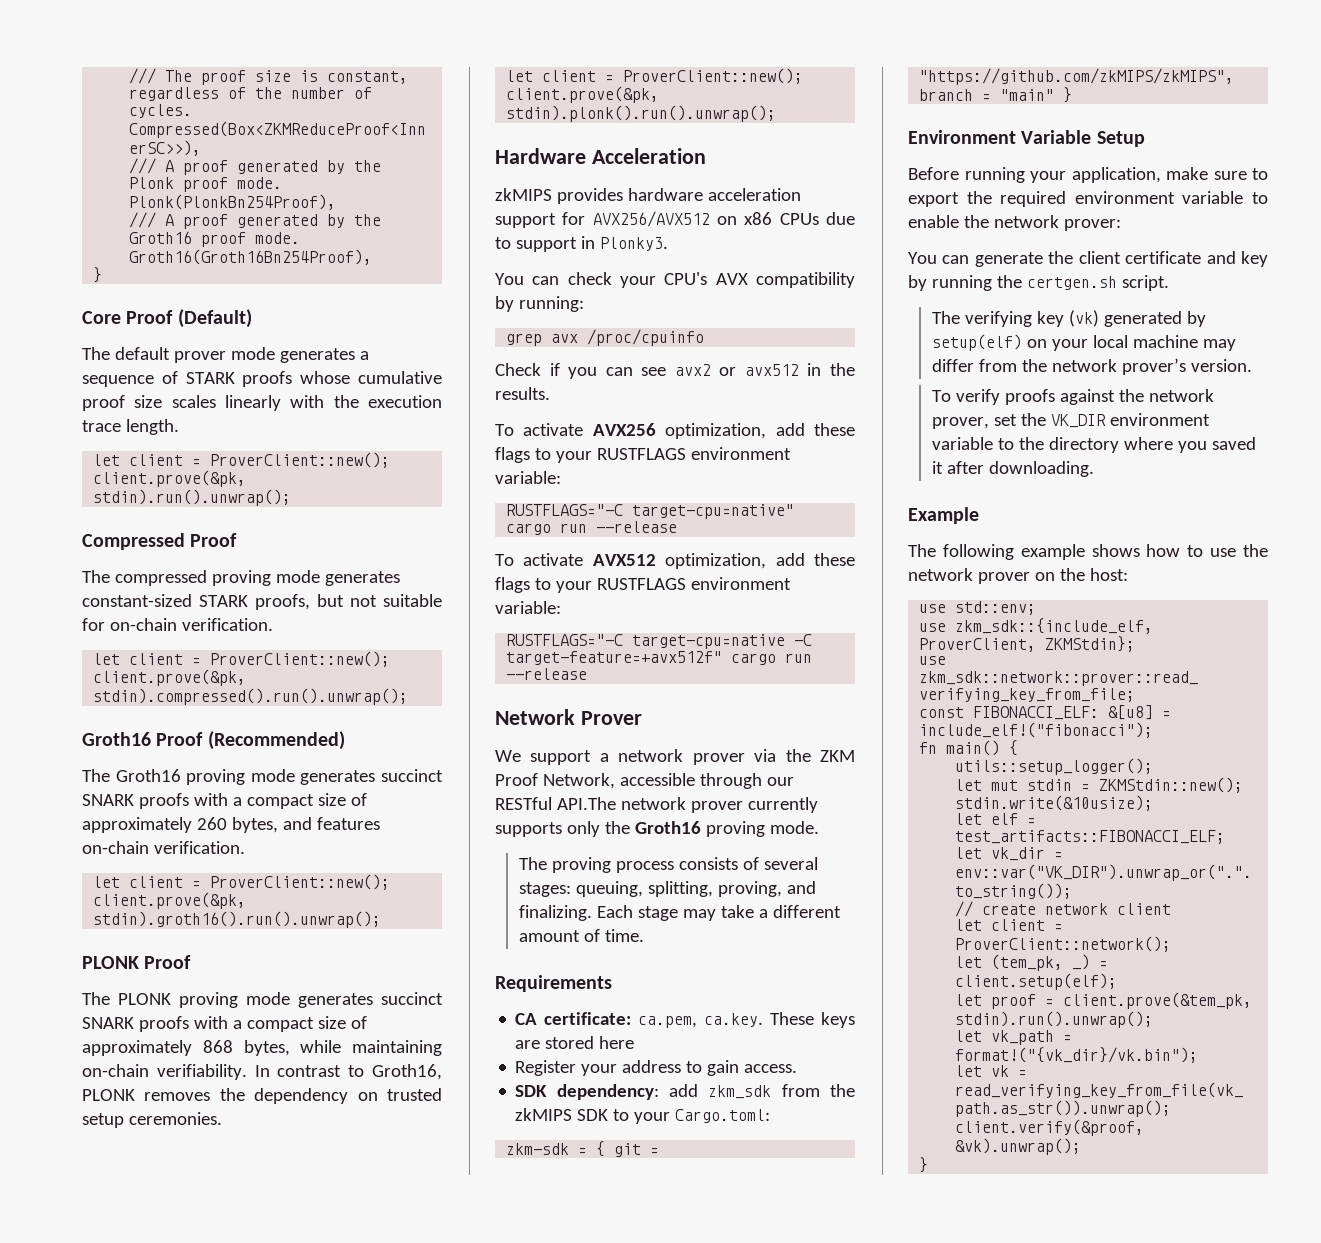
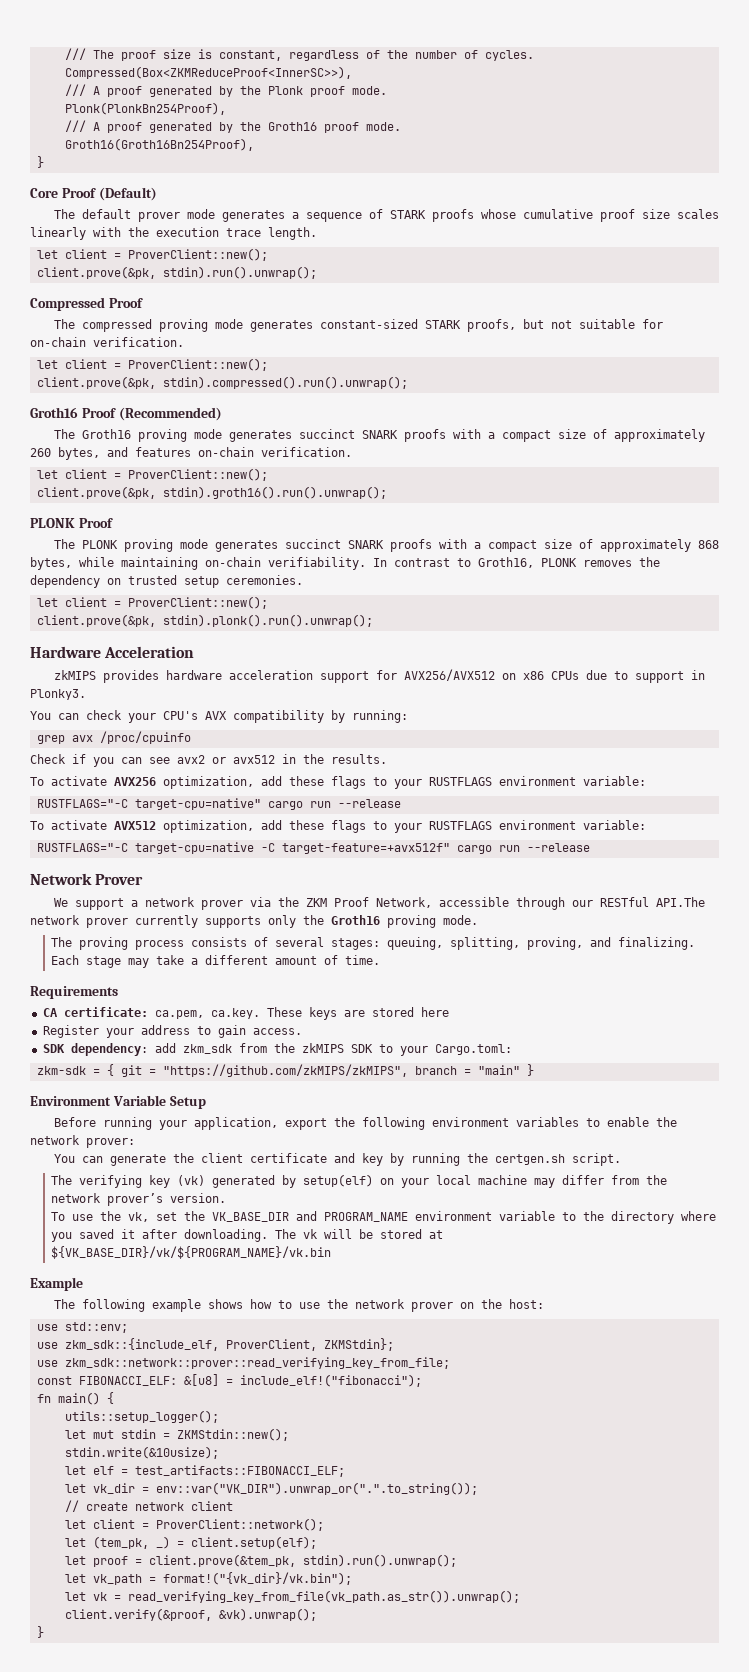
[1166,167,1268,180] [908,191,1244,207] make sure to export the required environment variable -> [284,1117,579,1130] export the following environment variables
[955,389,1214,405] [931,413,1106,429] verify proofs against the network prover, set the VK_DIR -> [71,1211,408,1222] use the vk, set the VK_BASE_DIR and PROGRAM_NAME
(1094, 469) none -> [274,1229,443,1239] [50,1246,331,1259] The vk will be stored at ${VK_BASE_DIR}/vk/${PROGRAM_NAME}/vk.bin

